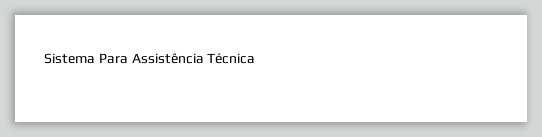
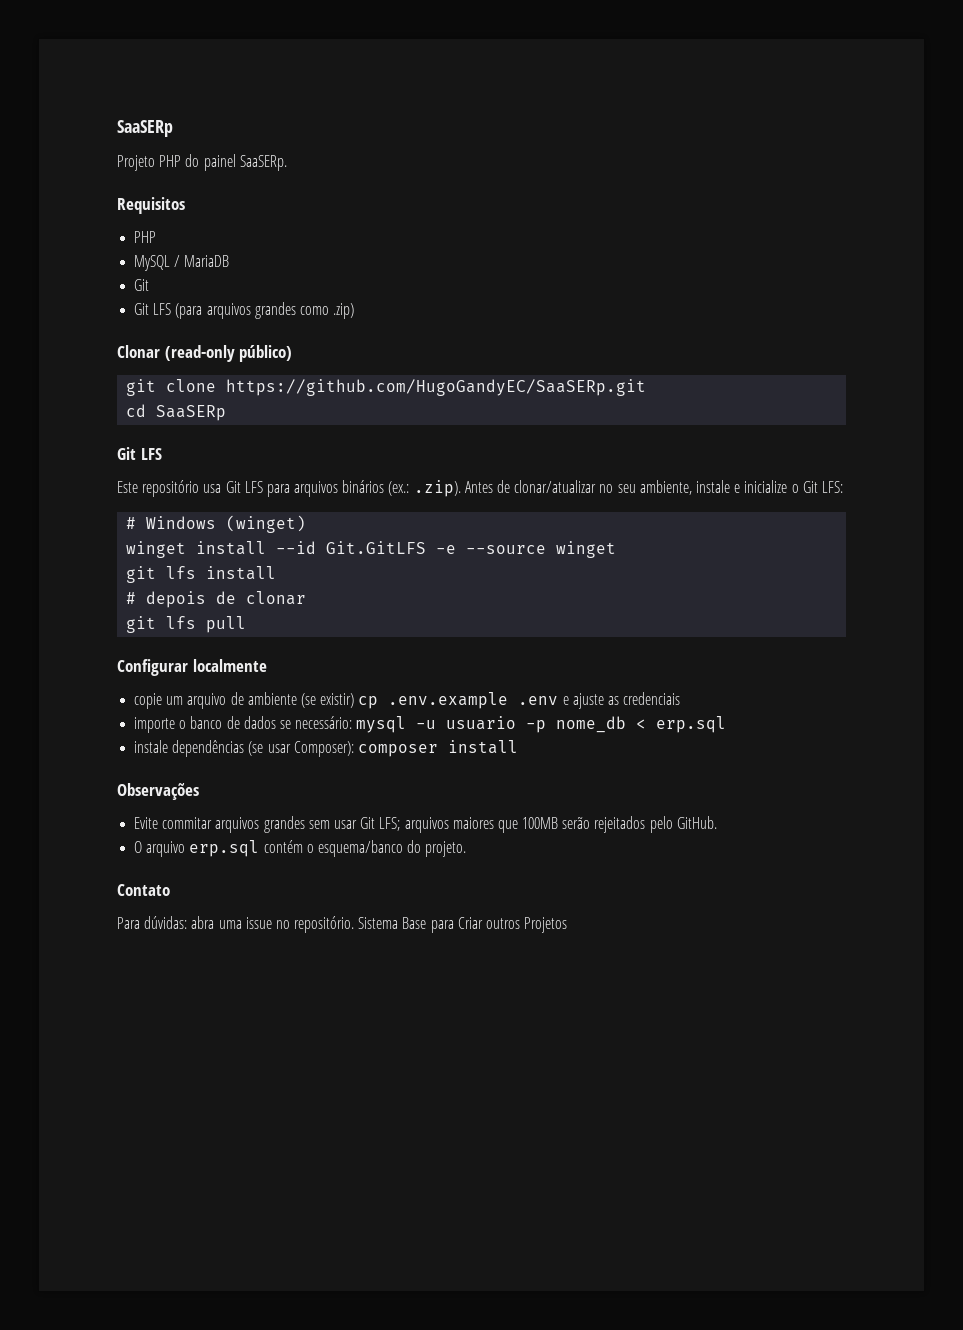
[44,53,256,64] Sistema Para Assistência Técnica -> [117,120,173,137] [117,154,287,171] [117,197,185,214] [134,231,157,243] [134,255,230,271] [134,279,150,291] [134,302,355,319] [117,345,293,362] [126,379,647,396] [126,404,227,421] [117,447,162,460] [117,480,843,497] [126,515,307,533] [126,541,617,558] [126,566,277,583] [126,591,307,608] [126,616,247,633] [117,659,267,676] [134,692,681,709] [134,716,727,733] [134,740,518,757] [117,783,199,800] [134,816,717,833] [134,840,467,857] [117,884,170,896] [117,916,568,933] SaaSERp // Projeto PHP do painel SaaSERp. // Requisitos // PHP // MySQL / MariaDB // Git // Git LFS (para arquivos grandes como .zip) // Clonar (read-only público) // git clone https://github.com/HugoGandyEC/SaaSERp.git // cd SaaSERp // Git LFS // Este repositório usa Git LFS para arquivos binários (ex.: .zip). Antes de clonar/atualizar no seu ambiente, instale e inicialize o Git LFS: // # Windows (winget) // winget install --id Git.GitLFS -e --source winget // git lfs install // # depois de clonar // git lfs pull // Configurar localmente // copie um arquivo de ambiente (se existir) cp .env.example .env e ajuste as credenciais // importe o banco de dados se necessário: mysql -u usuario -p nome_db < erp.sql // instale dependências (se usar Composer): composer install // Observações // Evite commitar arquivos grandes sem usar Git LFS; arquivos maiores que 100MB serão rejeitados pelo GitHub. // O arquivo erp.sql contém o esquema/banco do projeto. // Contato // Para dúvidas: abra uma issue no repositório. Sistema Base para Criar outros Projetos

